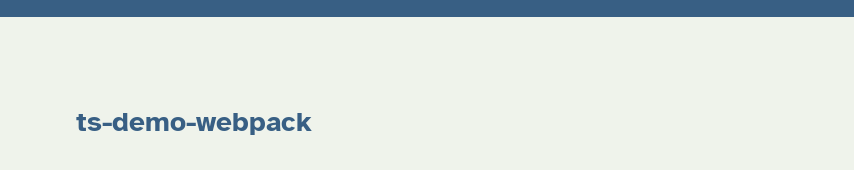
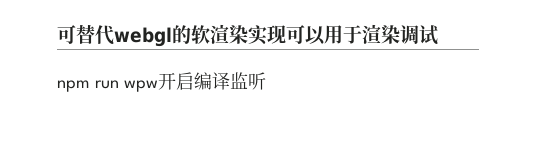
[76,113,312,135] ts-demo-webpack -> [57,24,438,47] [57,72,266,92] 可替代webgl的软渲染实现可以用于渲染调试 // npm run wpw开启编译监听

